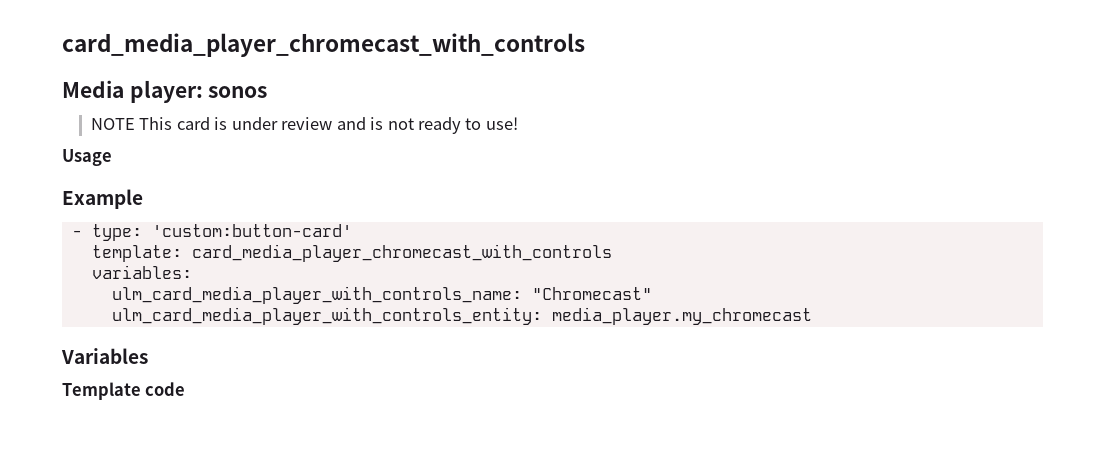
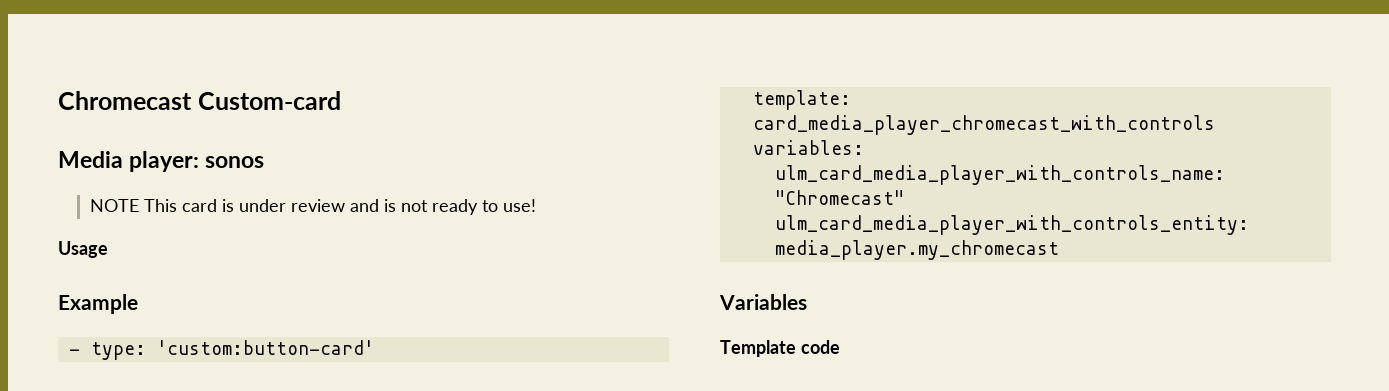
[62,33,585,57] card_media_player_chromecast_with_controls -> [58,91,341,110] Chromecast Custom-card

